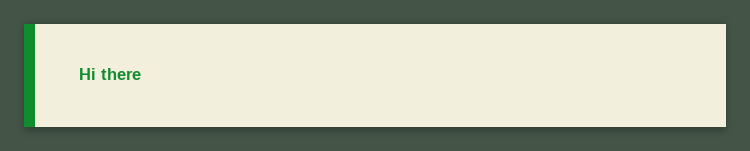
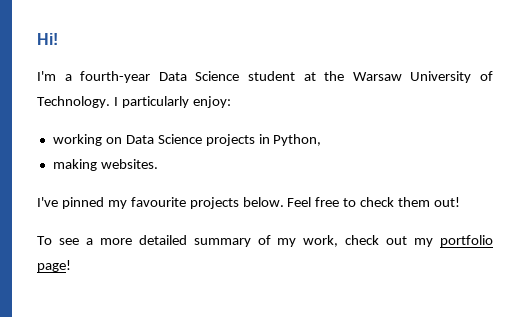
[79,68,141,80] Hi there -> [37,33,58,45] [37,71,494,83] [37,96,231,108] [52,134,322,146] [52,159,158,171] [37,197,461,209] [37,235,494,247] [37,260,71,272] Hi! // I'm a fourth-year Data Science student at the Warsaw University of Technology. I particularly enjoy: // working on Data Science projects in Python, // making websites. // I've pinned my favourite projects below. Feel free to check them out! // To see a more detailed summary of my work, check out my portfolio page!

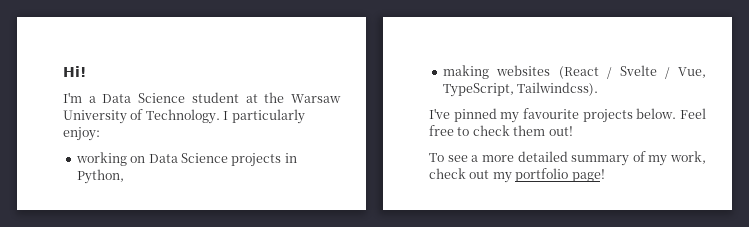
[80,71,151,83] fourth-year -> (96, 99) none
[100,159,158,169] websites. -> [496,65,706,79] [442,82,599,97] websites (React / Svelte / Vue, TypeScript, Tailwindcss).

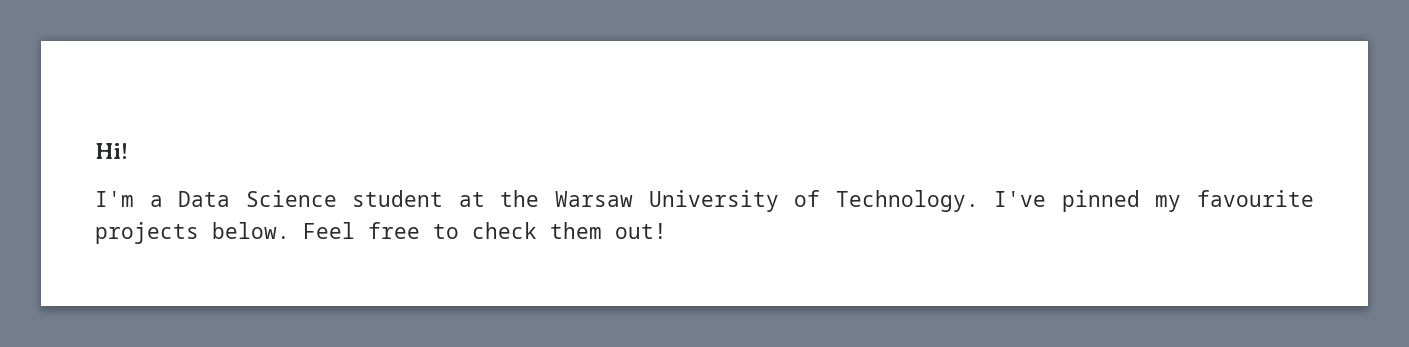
[223,109,305,124] [63,127,100,141] [75,152,297,167] [76,169,124,184] [442,65,706,79] [442,82,599,97] I particularly enjoy: // working on Data Science projects in Python, // making websites (React / Svelte / Vue, TypeScript, Tailwindcss). // -> (979, 201) none
[429,151,706,166] [429,168,605,183] // To see a more detailed summary of my work, check out my portfolio page! -> (667, 231) none

